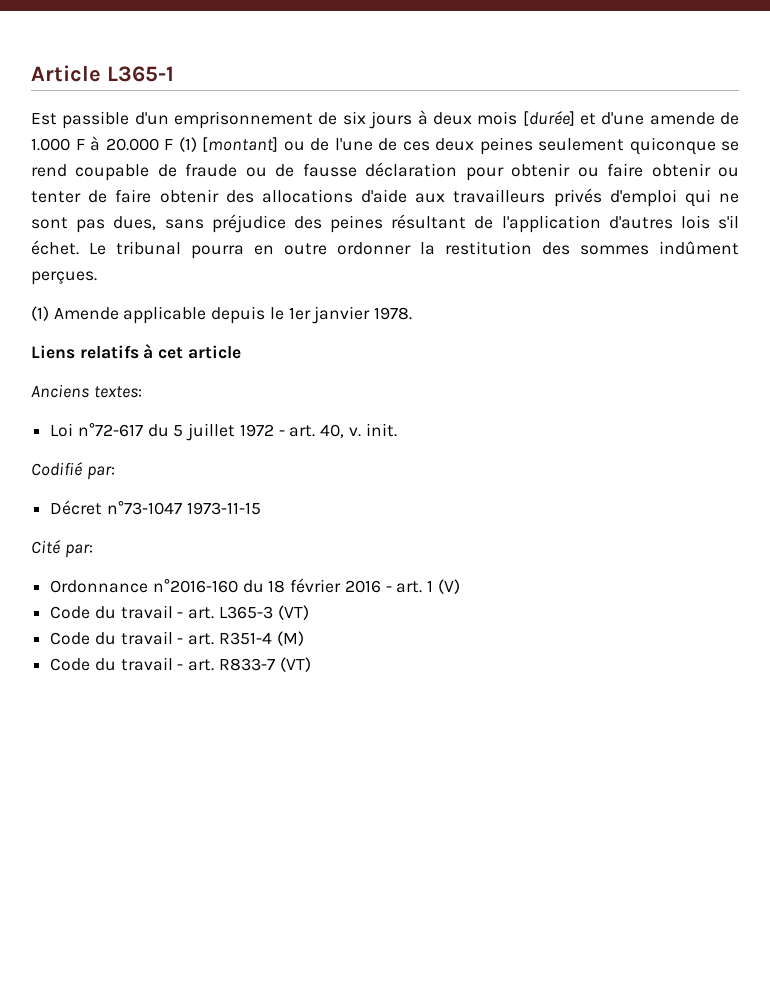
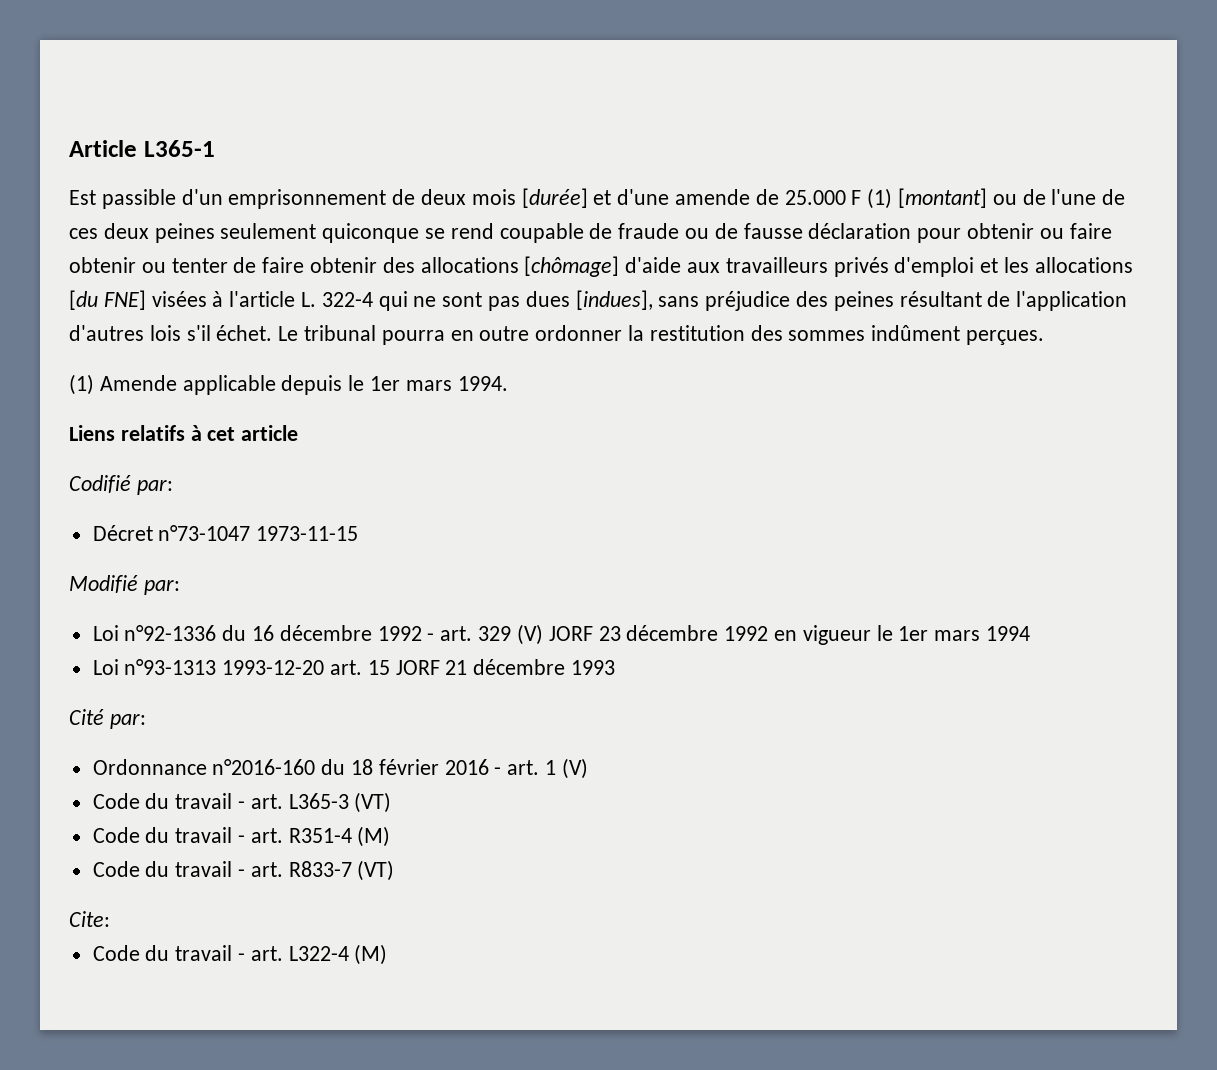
[342,110,428,129] six jours à -> (416, 197) none
[31,136,159,151] 1.000 F à 20.000 -> [784,190,846,205] 25.000
(353, 196) none -> [524,256,620,277] [chômage]
(677, 198) none -> [980,257,1133,273] [69,290,373,310] et les allocations [du FNE] visées à l'article L. 322-4
[113,216,157,230] dues, -> [525,290,653,310] dues [indues],
[312,306,413,324] janvier 1978. -> [405,376,508,391] mars 1994.
[31,384,142,398] [50,423,397,441] // Anciens textes: // Loi n°72-617 du 5 juillet 1972 - art. 40, v. init. -> (299, 433) none
(261, 508) none -> [69,575,180,595] [92,624,1030,645] [92,659,616,675] // Modifié par: // Loi n°92-1336 du 16 décembre 1992 - art. 329 (V) JORF 23 décembre 1992 en vigueur le 1er mars 1994 // Loi n°93-1313 1993-12-20 art. 15 JORF 21 décembre 1993
(311, 664) none -> [69,911,110,927] [92,944,388,965] // Cite: // Code du travail - art. L322-4 (M)

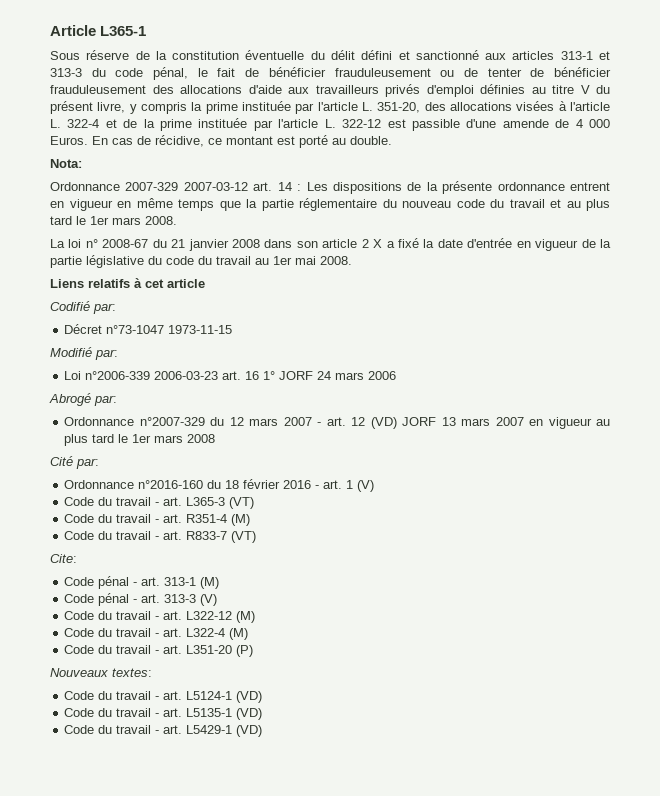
[69,188,1126,209] [69,223,1112,243] [69,256,620,277] Est passible d'un emprisonnement de deux mois [durée] et d'une amende de 25.000 F (1) [montant] ou de l'une de ces deux peines seulement quiconque se rend coupable de fraude ou de fausse déclaration pour obtenir ou faire obtenir ou tenter de faire obtenir des allocations [chômage] -> [50,50,610,60] [50,67,611,80] [50,85,242,94] Sous réserve de la constitution éventuelle du délit défini et sanctionné aux articles 313-1 et 313-3 du code pénal, le fait de bénéficier frauduleusement ou de tenter de bénéficier frauduleusement des allocations
[980,257,1133,273] [69,290,146,310] et les allocations [du FNE] -> [480,84,610,94] [50,101,512,114] définies au titre V du présent livre, y compris la prime instituée par l'article L. 351-20, des allocations
[378,290,1128,311] [69,325,1045,345] [69,374,508,395] qui ne sont pas dues [indues], sans préjudice des peines résultant de l'application d'autres lois s'il échet. Le tribunal pourra en outre ordonner la restitution des sommes indûment perçues. // (1) Amende applicable depuis le 1er mars 1994. -> [105,118,610,131] [50,135,392,148] [50,159,82,168] [50,181,611,194] [50,198,610,211] [50,216,177,225] [50,238,612,251] [50,255,352,268] et de la prime instituée par l'article L. 322-12 est passible d'une amende de 4 000 Euros. En cas de récidive, ce montant est porté au double. // Nota: // Ordonnance 2007-329 2007-03-12 art. 14 : Les dispositions de la présente ordonnance entrent en vigueur en même temps que la partie réglementaire du nouveau code du travail et au plus tard le 1er mars 2008. // La loi n° 2008-67 du 21 janvier 2008 dans son article 2 X a fixé la date d'entrée en vigueur de la partie législative du code du travail au 1er mai 2008.
[124,624,1030,645] [92,659,616,675] n°92-1336 du 16 décembre 1992 - art. 329 (V) JORF 23 décembre 1992 en vigueur le 1er mars 1994 // Loi n°93-1313 1993-12-20 art. 15 JORF 21 décembre 1993 -> [85,371,397,380] [49,393,117,406] [64,417,610,429] [64,434,216,446] n°2006-339 2006-03-23 art. 16 1° JORF 24 mars 2006 // Abrogé par: // Ordonnance n°2007-329 du 12 mars 2007 - art. 12 (VD) JORF 13 mars 2007 en vigueur au plus tard le 1er mars 2008
(110, 919) none -> [64,576,220,589] [64,593,218,606] [64,611,256,623] // Code pénal - art. 313-1 (M) // Code pénal - art. 313-3 (V) // Code du travail - art. L322-12 (M)
(388, 954) none -> [64,645,254,657] [50,668,152,677] [64,691,263,703] [64,708,263,720] [64,725,263,737] // Code du travail - art. L351-20 (P) // Nouveaux textes: // Code du travail - art. L5124-1 (VD) // Code du travail - art. L5135-1 (VD) // Code du travail - art. L5429-1 (VD)

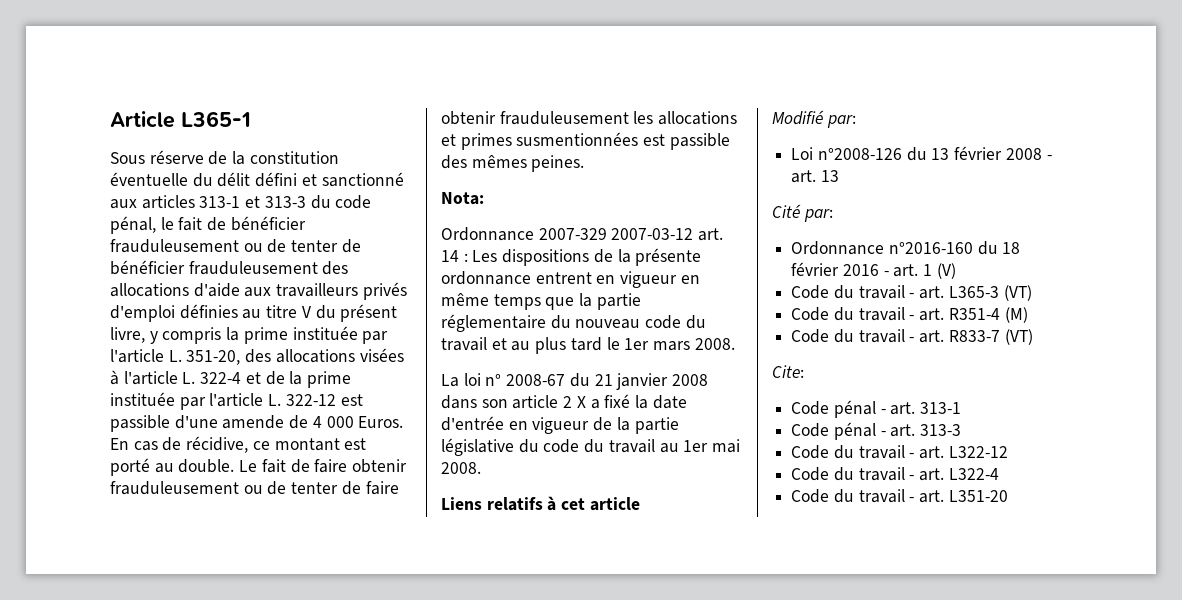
(392, 140) none -> [239,459,408,473] [110,481,399,495] [441,111,738,125] [441,132,730,150] [441,155,585,172] Le fait de faire obtenir frauduleusement ou de tenter de faire obtenir frauduleusement les allocations et primes susmentionnées est passible des mêmes peines.
[50,301,116,314] [64,324,233,334] [50,347,118,360] [64,371,397,380] [49,393,117,406] [64,417,610,429] [64,434,216,446] Codifié par: // Décret n°73-1047 1973-11-15 // Modifié par: // Loi n°2006-339 2006-03-23 art. 16 1° JORF 24 mars 2006 // Abrogé par: // Ordonnance n°2007-329 du 12 mars 2007 - art. 12 (VD) JORF 13 mars 2007 en vigueur au plus tard le 1er mars 2008 -> [772,110,856,128] [791,146,1052,161] [791,170,839,183] Modifié par: // Loi n°2008-126 du 13 février 2008 - art. 13
[200,577,220,589] (M) -> (962, 408) none
[200,594,218,606] (V) -> (962, 430) none
[236,611,256,623] (M) -> (1008, 452) none
[229,628,249,640] (M) -> (999, 474) none
[236,645,254,657] [50,668,152,677] [64,691,263,703] [64,708,263,720] [64,725,263,737] (P) // Nouveaux textes: // Code du travail - art. L5124-1 (VD) // Code du travail - art. L5135-1 (VD) // Code du travail - art. L5429-1 (VD) -> (1008, 496) none

